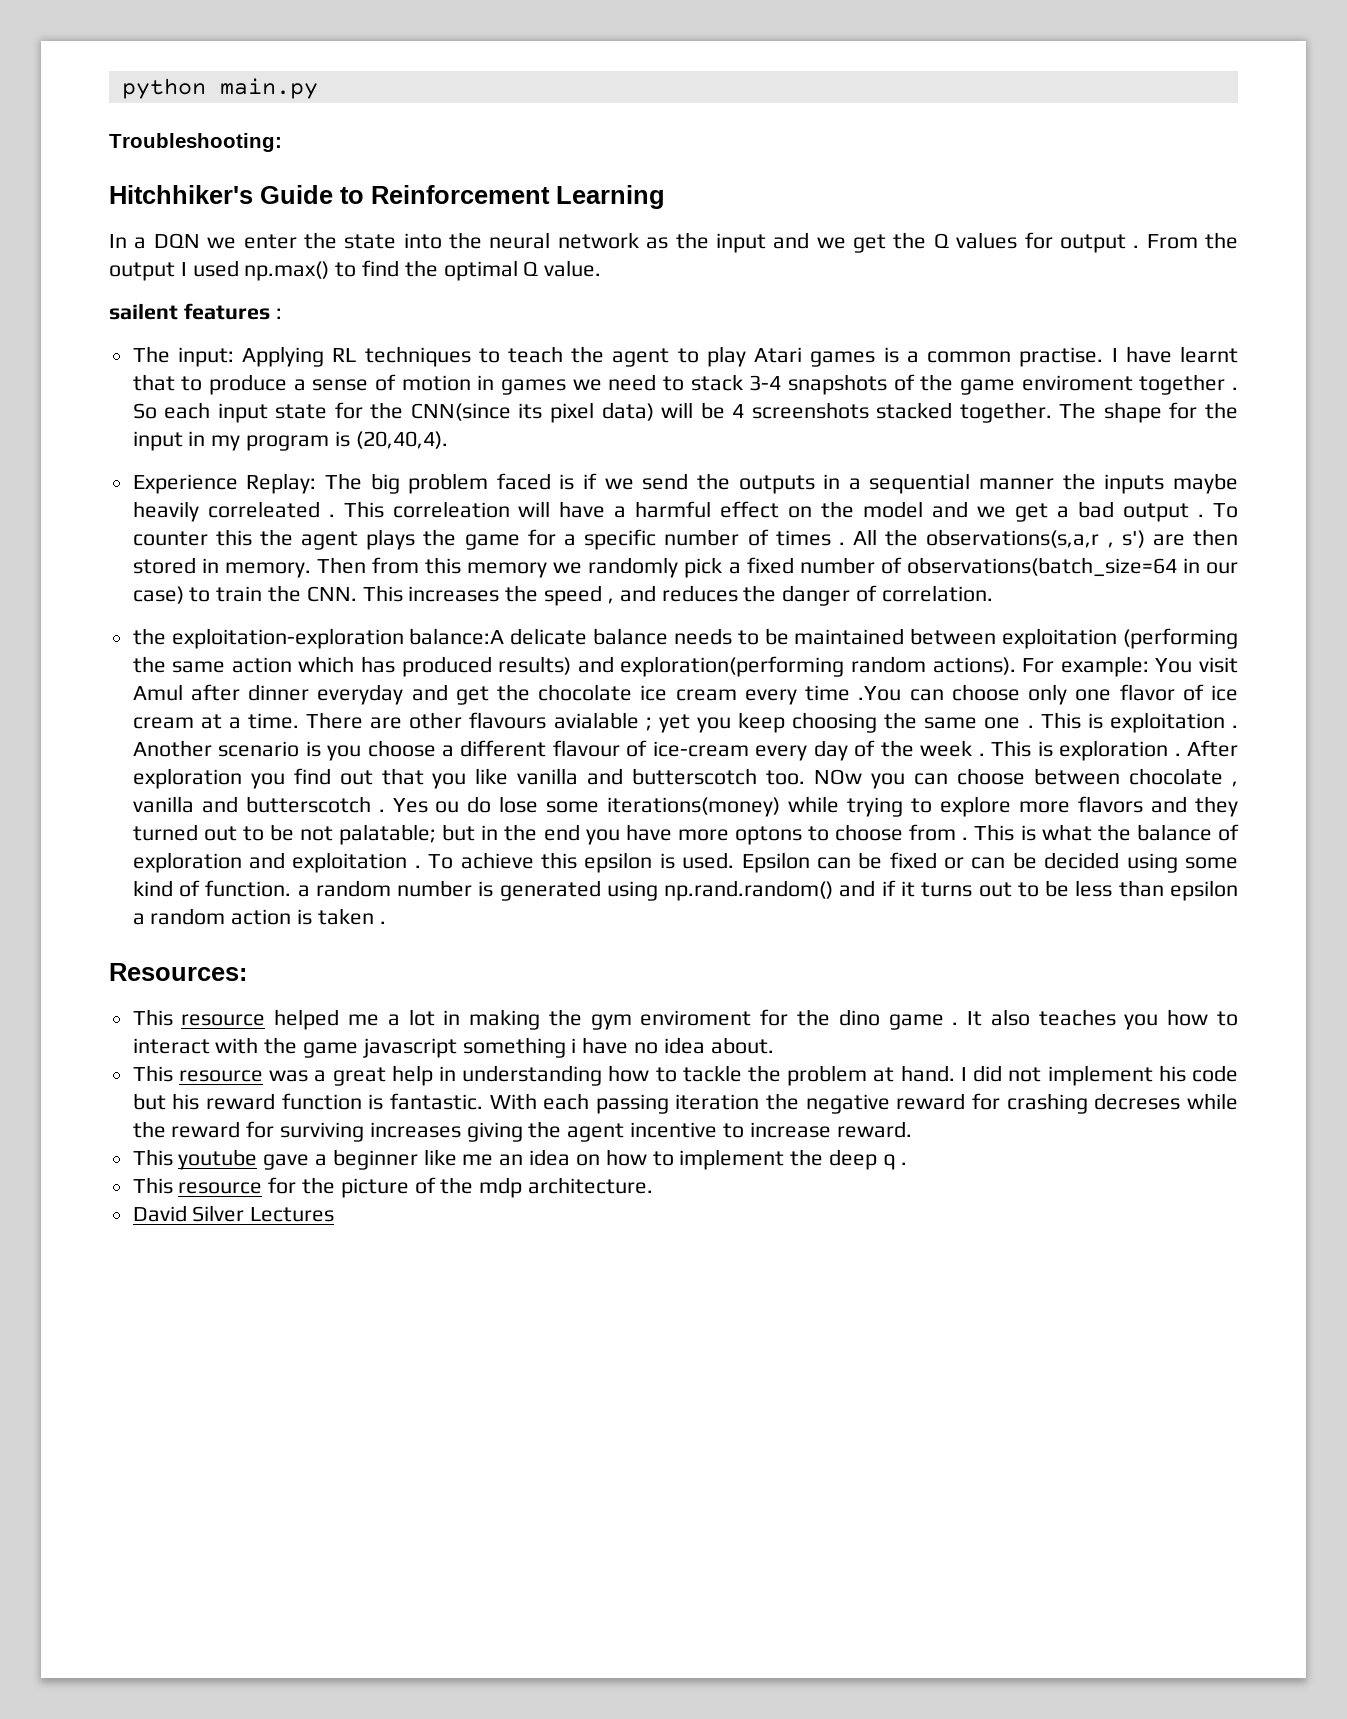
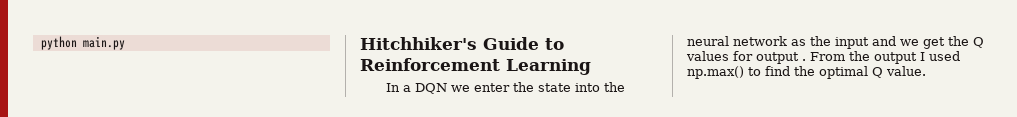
[109,133,282,152] // Troubleshooting: -> (125, 43) none
[109,303,282,320] [132,346,1238,367] [132,374,1238,395] [132,402,1239,423] [132,431,448,451] [132,473,1238,494] [132,501,1238,522] [132,529,1239,550] [132,557,1238,578] [132,585,993,606] [132,628,1238,649] [132,656,1238,677] [132,684,1238,705] [132,712,1238,733] [132,740,1238,761] [132,768,1239,789] [132,796,1239,817] [132,824,1239,845] [132,852,1238,873] [132,880,1238,901] [132,908,386,925] [109,963,247,981] [132,1009,1239,1030] [132,1037,774,1058] [132,1065,1238,1086] [132,1093,1238,1114] [132,1121,912,1142] [132,1149,907,1170] [132,1177,654,1198] [132,1205,335,1222] // sailent features : // The input: Applying RL techniques to teach the agent to play Atari games is a common practise. I have learnt that to produce a sense of motion in games we need to stack 3-4 snapshots of the game enviroment together . So each input state for the CNN(since its pixel data) will be 4 screenshots stacked together. The shape for the input in my program is (20,40,4). // Experience Replay: The big problem faced is if we send the outputs in a sequential manner the inputs maybe heavily correleated . This correleation will have a harmful effect on the model and we get a bad output . To counter this the agent plays the game for a specific number of times . All the observations(s,a,r , s') are then stored in memory. Then from this memory we randomly pick a fixed number of observations(batch_size=64 in our case) to train the CNN. This increases the speed , and reduces the danger of correlation. // the exploitation-exploration balance:A delicate balance needs to be maintained between exploitation (performing the same action which has produced results) and exploration(performing random actions). For example: You visit Amul after dinner everyday and get the chocolate ice cream every time .You can choose only one flavor of ice cream at a time. There are other flavours avialable ; yet you keep choosing the same one . This is exploitation . Another scenario is you choose a different flavour of ice-cream every day of the week . This is exploration . After exploration you find out that you like vanilla and butterscotch too. NOw you can choose between chocolate , vanilla and butterscotch . Yes ou do lose some iterations(money) while trying to explore more flavors and they turned out to be not palatable; but in the end you have more optons to choose from . This is what the balance of exploration and exploitation . To achieve this epsilon is used. Epsilon can be fixed or can be decided using some kind of function. a random number is generated using np.rand.random() and if it turns out to be less than epsilon a random action is taken . // Resources: // This resource helped me a lot in making the gym enviroment for the dino game . It also teaches you how to interact with the game javascript something i have no idea about. // This resource was a great help in understanding how to tackle the problem at hand. I did not implement his code but his reward function is fantastic. With each passing iteration the negative reward for crashing decreses while the reward for surviving increases giving the agent incentive to increase reward. // This youtube gave a beginner like me an idea on how to implement the deep q . // This resource for the picture of the mdp architecture. // David Silver Lectures -> (926, 71) none

